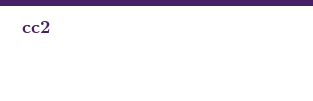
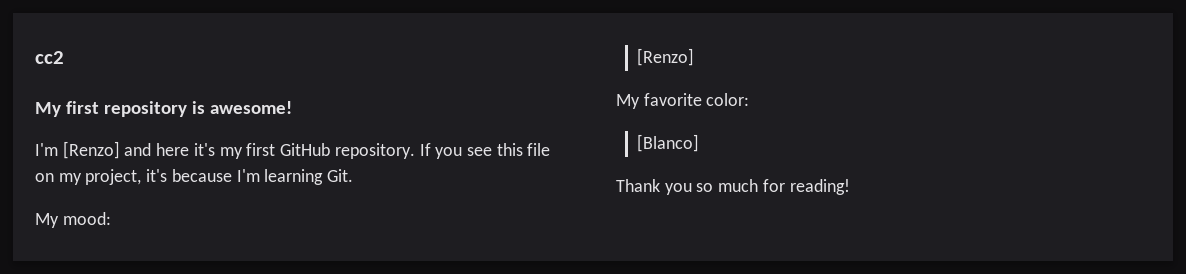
(50, 27) none -> [35,101,292,117] [35,141,551,159] [35,169,354,185] [35,212,111,228] [637,48,695,66] [616,93,750,109] [637,134,700,152] [616,179,850,195] // My first repository is awesome! // I'm [Renzo] and here it's my first GitHub repository. If you see this file on my project, it's because I'm learning Git. // My mood: // [Renzo] // My favorite color: // [Blanco] // Thank you so much for reading!

